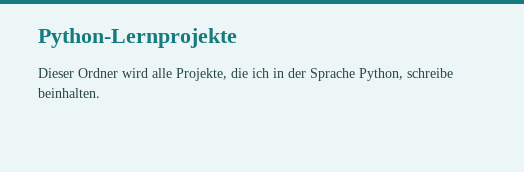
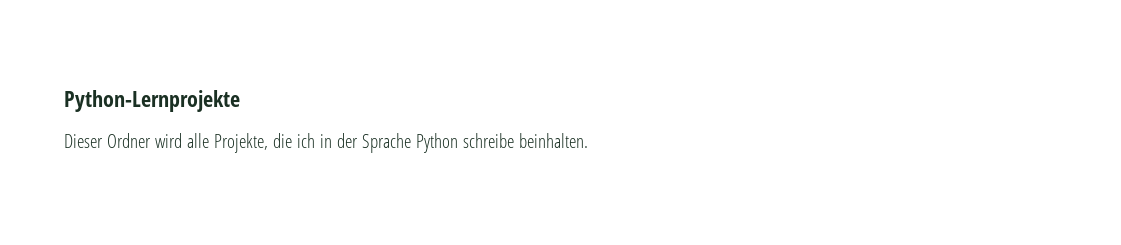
[359,68,403,81] Python, -> [415,133,458,153] Python

